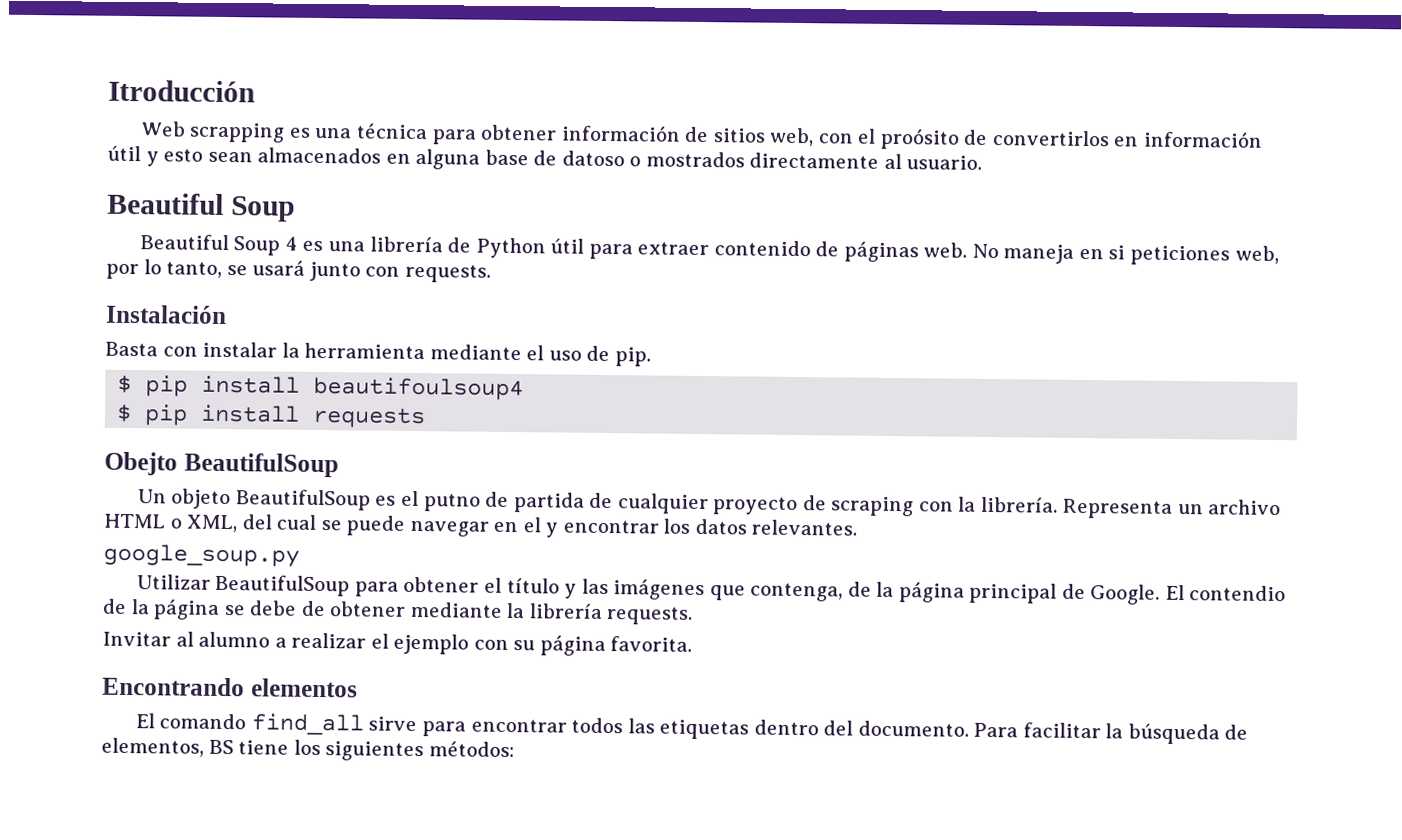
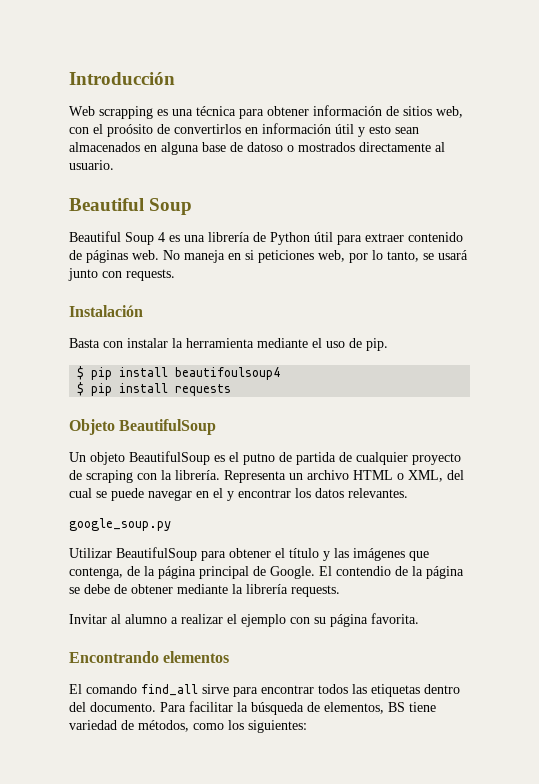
[108,79,255,103] Itroducción -> [69,72,175,85] Introducción
[104,451,178,476] Obejto -> [69,419,115,435] Objeto
[293,739,515,762] los siguientes métodos: -> [69,720,307,733] variedad de métodos, como los siguientes:

